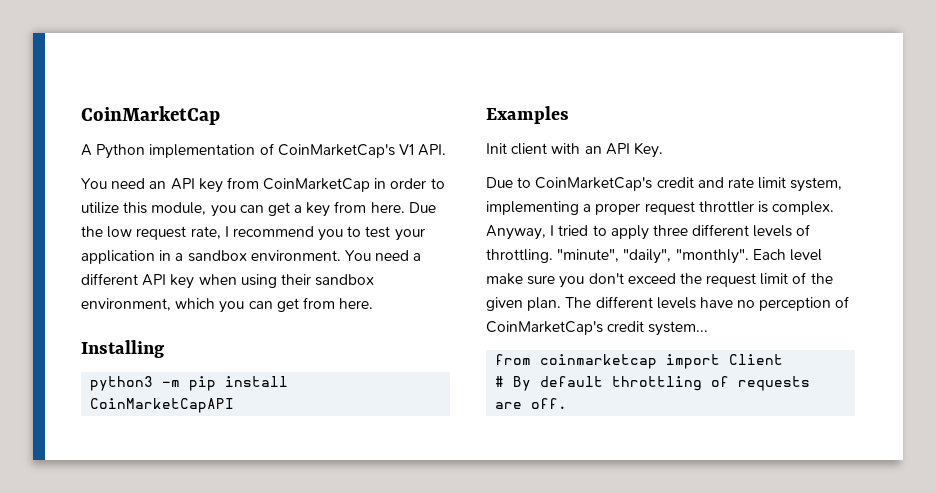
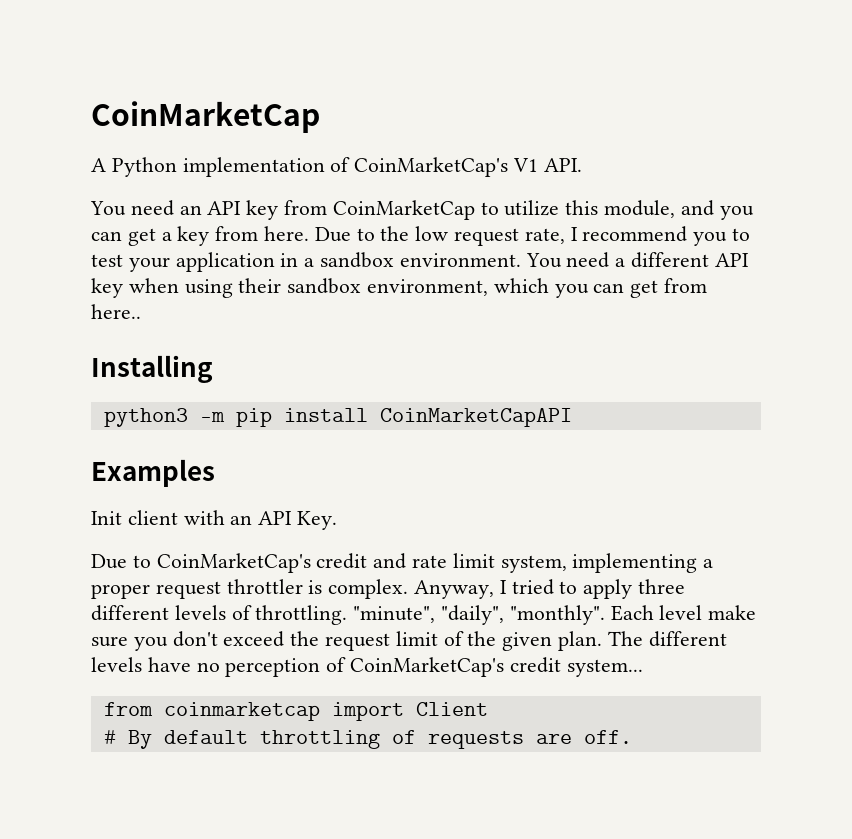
[374,178,427,189] in order -> (475, 210) none
(207, 208) none -> [680,200,714,216] and
(436, 207) none -> [356,228,375,241] to
[339,298,374,309] here. -> [91,304,141,319] here..

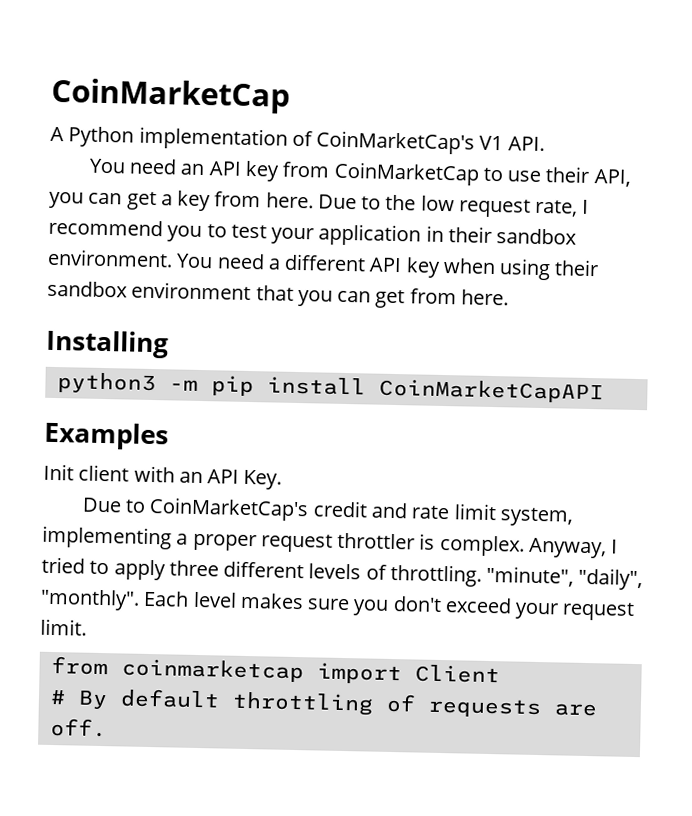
[504,200,714,218] utilize this module, and -> [507,166,631,187] use their API,
[304,258,315,267] a -> [447,226,492,243] their
[367,278,549,296] environment, which -> [131,281,294,301] environment that
[91,304,141,319] here.. -> [460,289,509,306] here.
[708,605,757,620] make -> [239,592,304,610] makes
[290,631,727,651] [91,657,643,677] the request limit of the given plan. The different levels have no perception of CoinMarketCap's credit system... -> [515,601,636,621] [40,618,87,636] your request limit.

